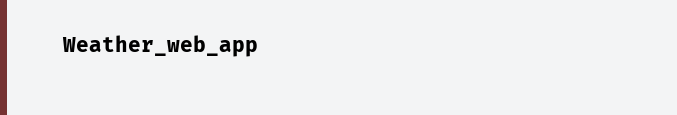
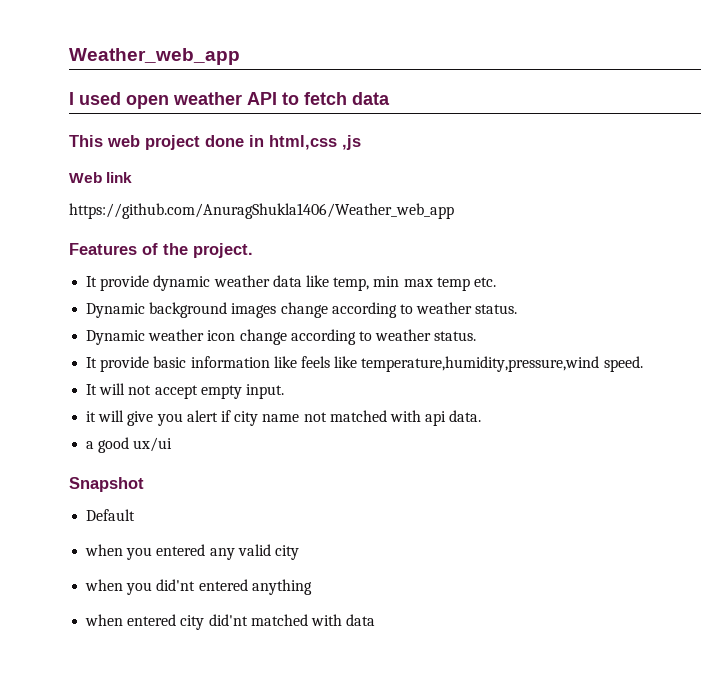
(258, 46) none -> [69,92,390,109] [69,135,361,150] [69,172,133,183] [69,203,454,219] [69,243,253,258] [86,275,496,291] [86,302,518,318] [86,329,477,345] [86,356,643,372] [86,383,284,399] [86,410,482,426] [86,437,173,453] [69,477,144,492] [86,509,136,521] [85,544,299,560] [85,579,312,595] [85,614,376,630] // I used open weather API to fetch data // This web project done in html,css ,js // Web link // https://github.com/AnuragShukla1406/Weather_web_app // Features of the project. // It provide dynamic weather data like temp, min max temp etc. // Dynamic background images change according to weather status. // Dynamic weather icon change according to weather status. // It provide basic information like feels like temperature,humidity,pressure,wind speed. // It will not accept empty input. // it will give you alert if city name not matched with api data. // a good ux/ui // Snapshot // Default // when you entered any valid city // when you did'nt entered anything // when entered city did'nt matched with data

